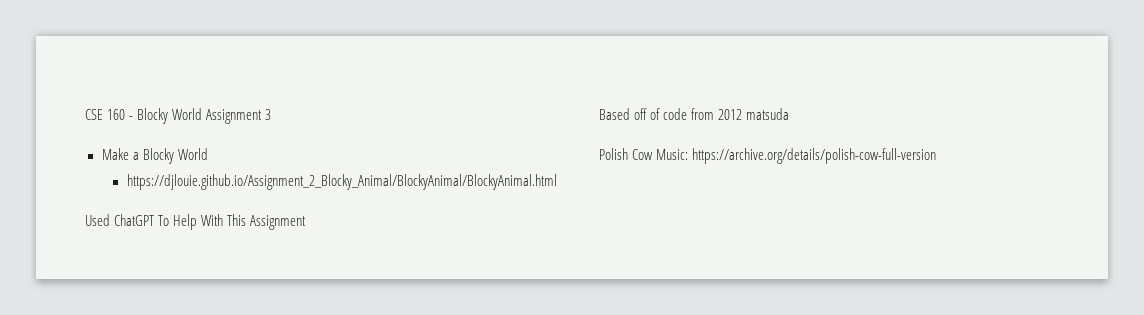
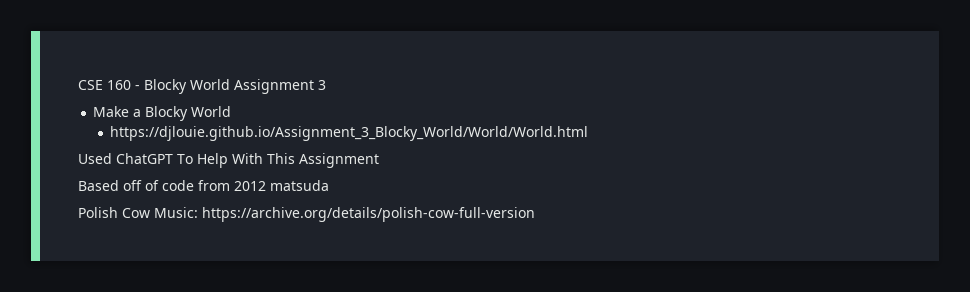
[126,174,557,190] https://djlouie.github.io/Assignment_2_Blocky_Animal/BlockyAnimal/BlockyAnimal.html -> [110,126,589,141] https://djlouie.github.io/Assignment_3_Blocky_World/World/World.html

